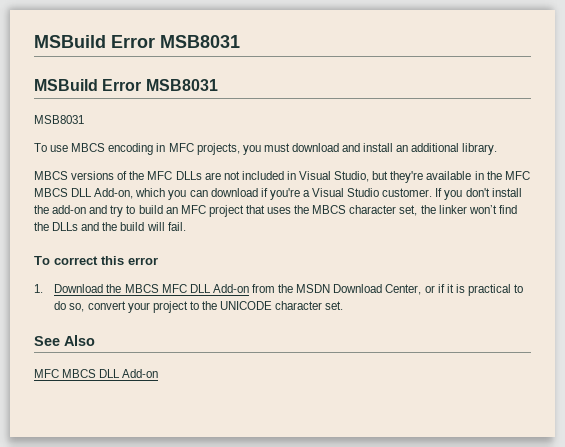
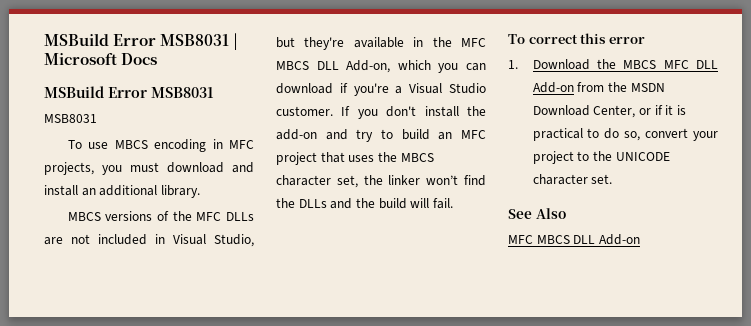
[34,35,240,48] MSBuild Error MSB8031 -> [44,33,239,50] [44,53,158,65] MSBuild Error MSB8031 | Microsoft Docs

